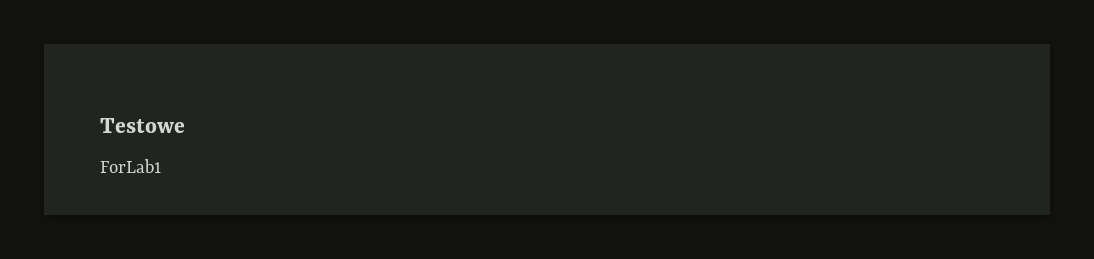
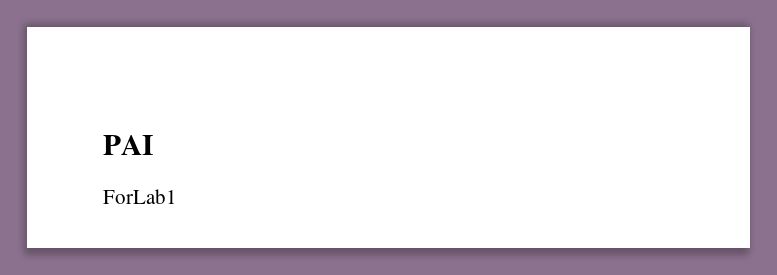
[100,118,185,133] Testowe -> [103,135,153,155] PAI

